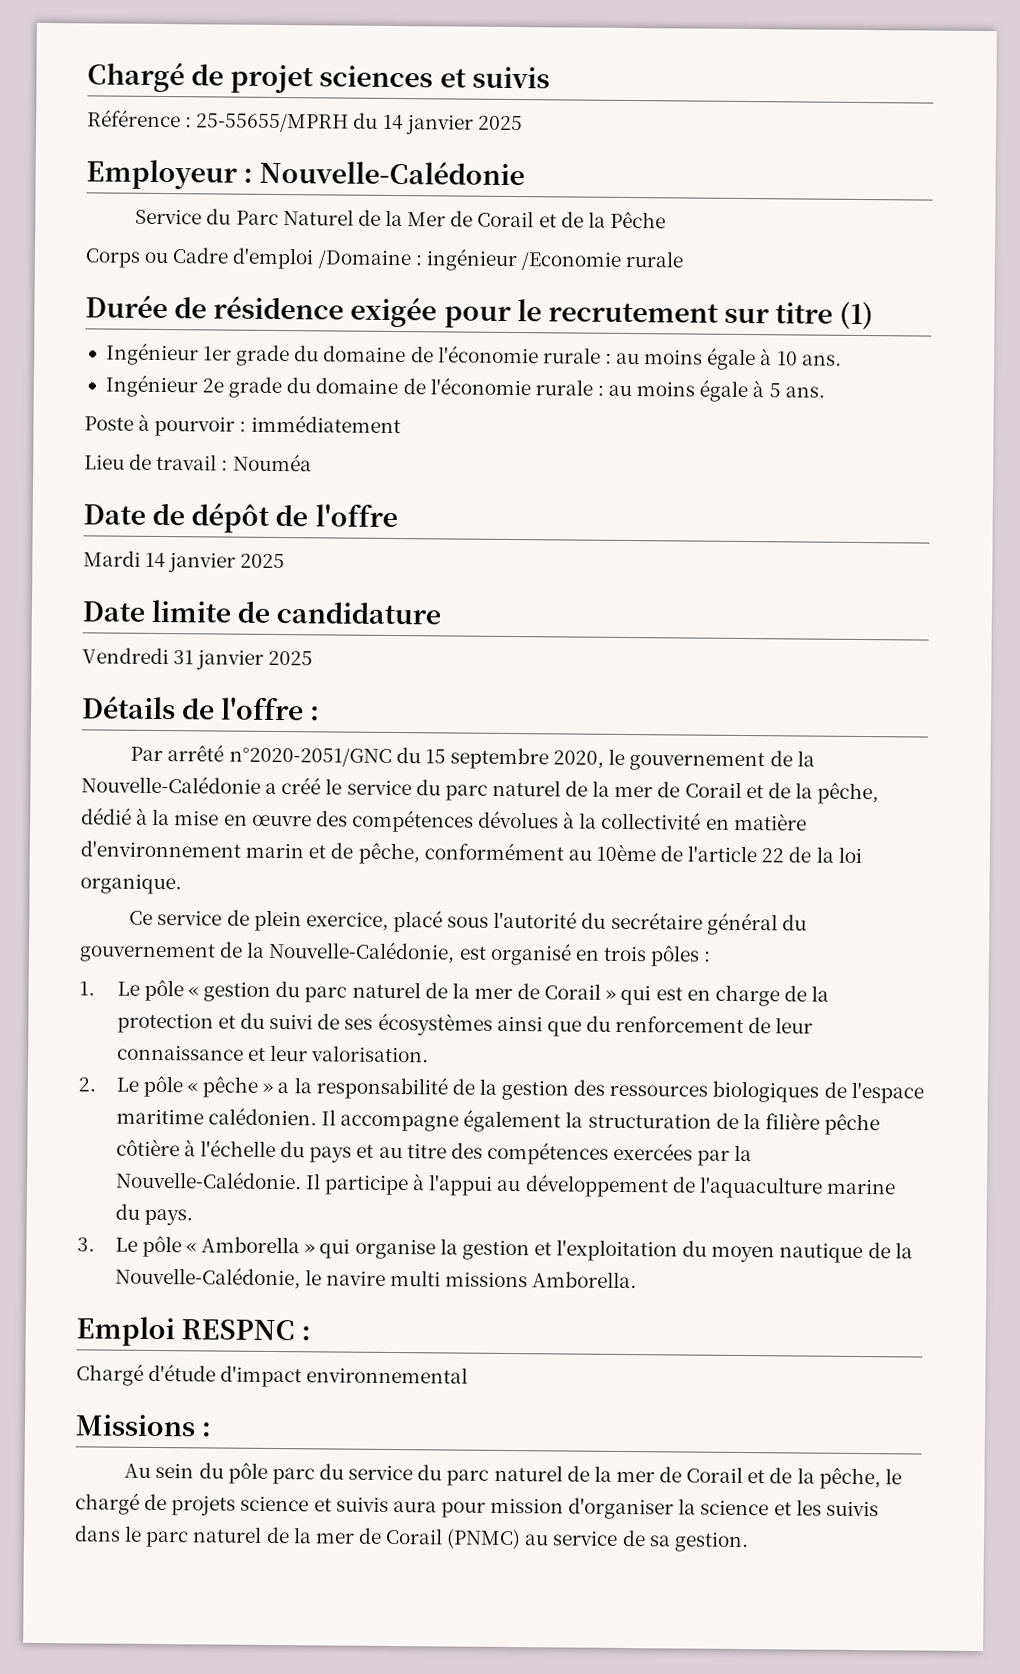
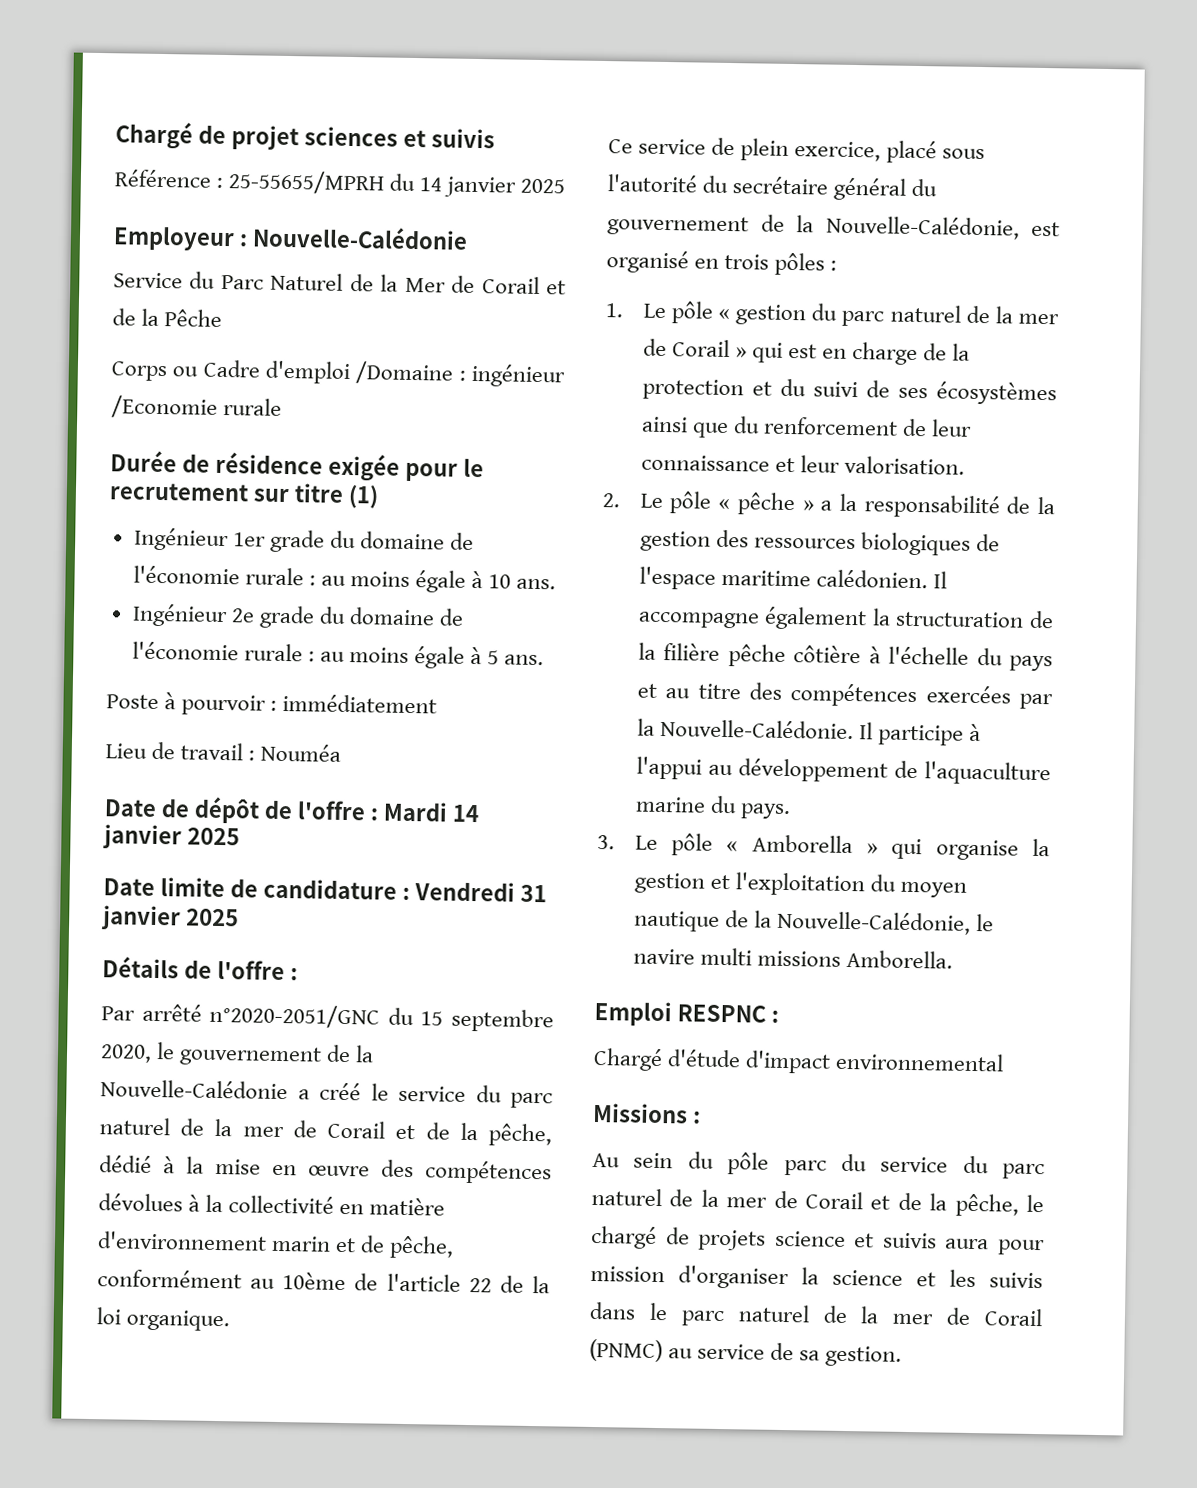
(398, 516) // -> [369,807,378,821] :
(443, 612) // -> [401,886,410,901] :

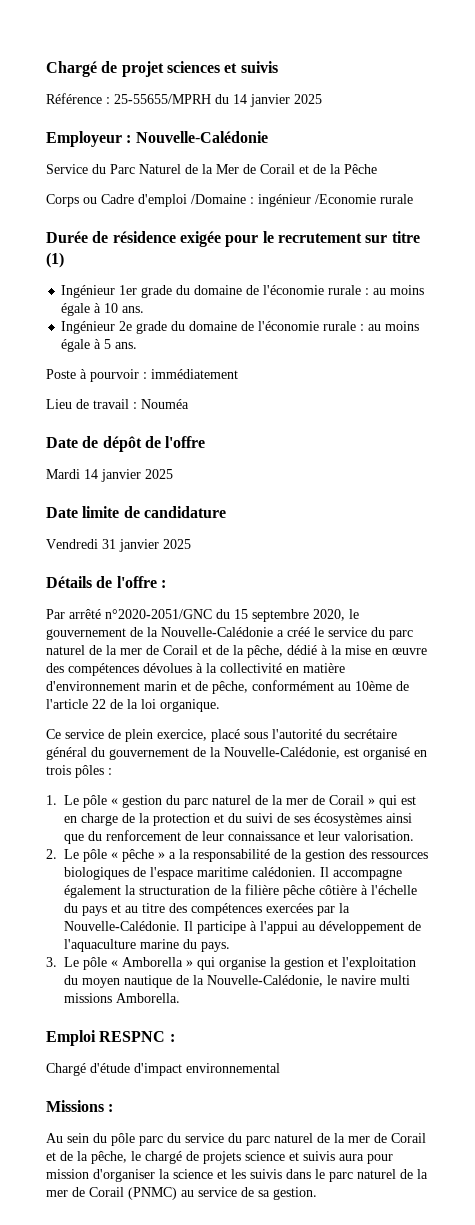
[369,807,378,821] : -> (206, 442) //
[401,886,410,901] : -> (226, 512) //

